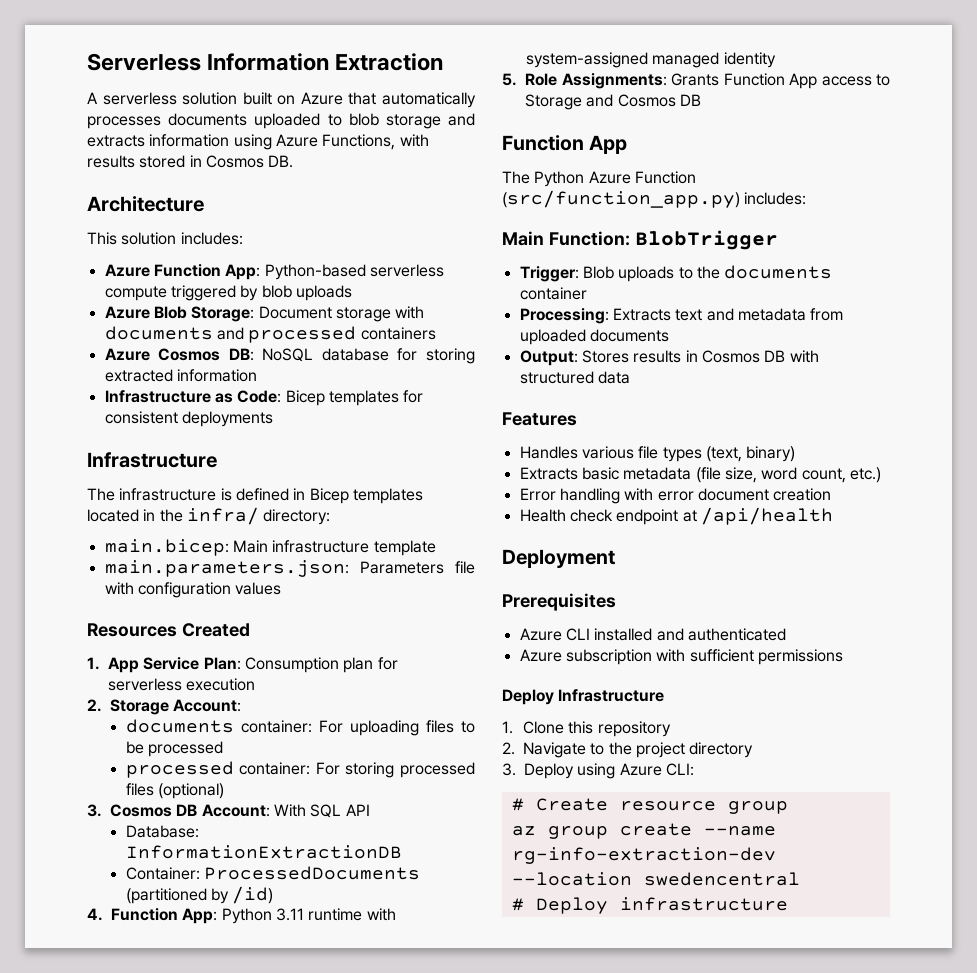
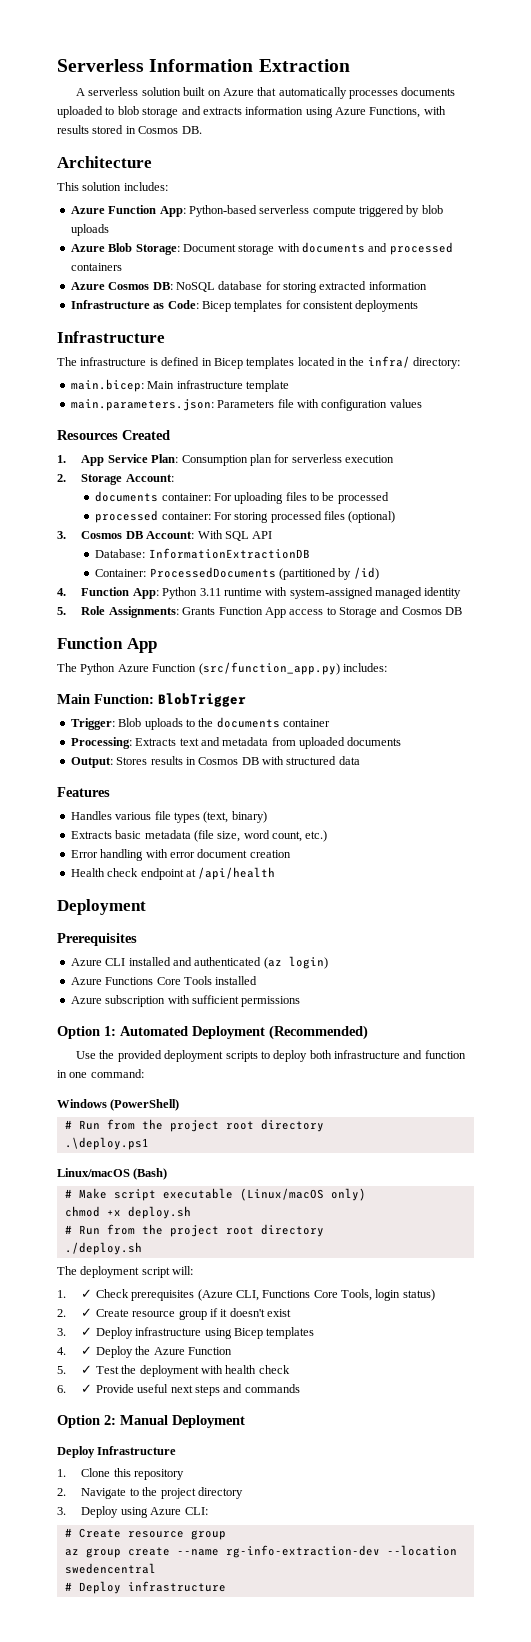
(786, 634) none -> [263,956,328,969] [70,976,258,985] (az login) // Azure Functions Core Tools installed
(843, 657) none -> [57,1025,368,1040] [76,1050,466,1062] [57,1069,144,1078] [57,1099,180,1111] [64,1119,324,1132] [64,1137,149,1150] [57,1168,168,1180] [64,1188,366,1201] [64,1206,191,1219] [64,1224,324,1237] [64,1242,142,1255] [57,1266,194,1278] [57,1289,435,1301] [57,1308,292,1320] [57,1327,315,1339] [57,1346,232,1358] [57,1365,290,1377] [57,1384,300,1396] [57,1415,245,1428] // Option 1: Automated Deployment (Recommended) // Use the provided deployment scripts to deploy both infrastructure and function in one command: // Windows (PowerShell) // # Run from the project root directory // .\deploy.ps1 // Linux/macOS (Bash) // # Make script executable (Linux/macOS only) // chmod +x deploy.sh // # Run from the project root directory // ./deploy.sh // The deployment script will: // 1. ✓ Check prerequisites (Azure CLI, Functions Core Tools, login status) // 2. ✓ Create resource group if it doesn't exist // 3. ✓ Deploy infrastructure using Bicep templates // 4. ✓ Deploy the Azure Function // 5. ✓ Test the deployment with health check // 6. ✓ Provide useful next steps and commands // Option 2: Manual Deployment

